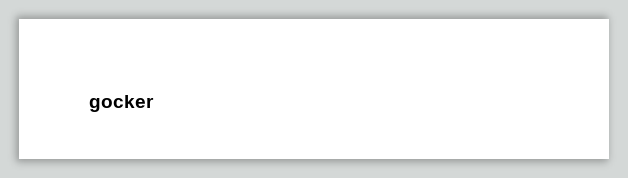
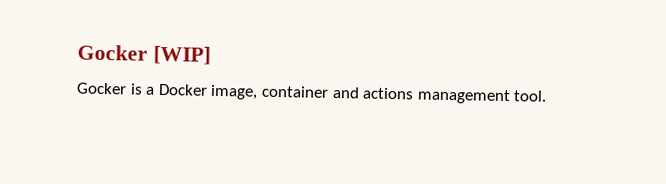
[89,95,154,112] gocker -> [77,44,211,65] [76,82,548,105] Gocker [WIP] // Gocker is a Docker image, container and actions management tool.

